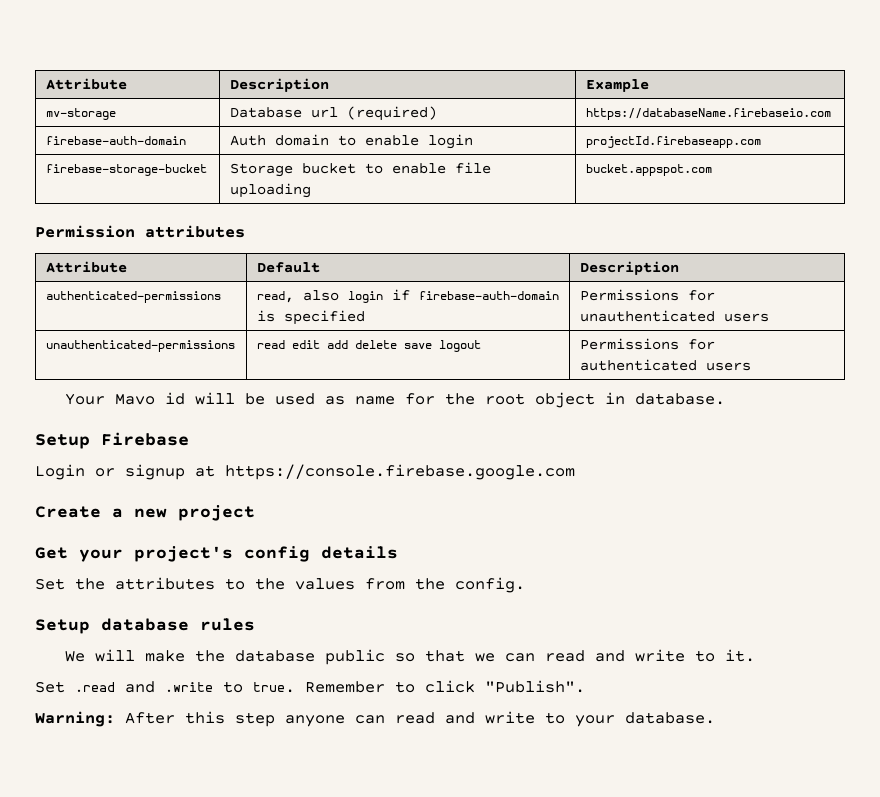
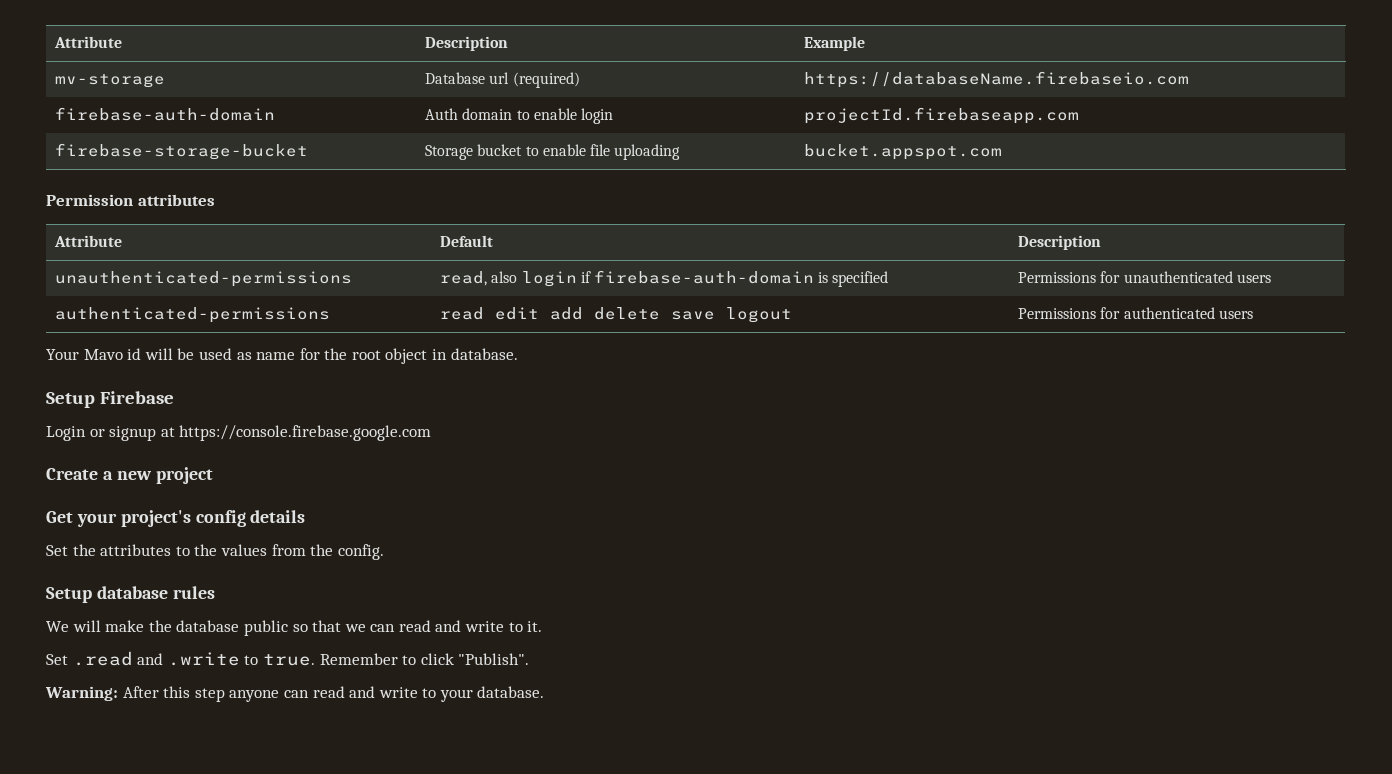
[45,291,221,303] authenticated-permissions -> [55,271,353,287] unauthenticated-permissions
[45,340,235,352] unauthenticated-permissions -> [55,307,331,323] authenticated-permissions

